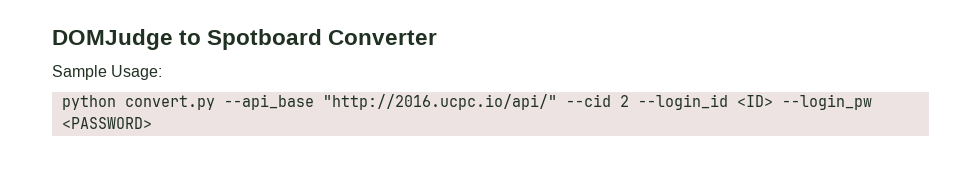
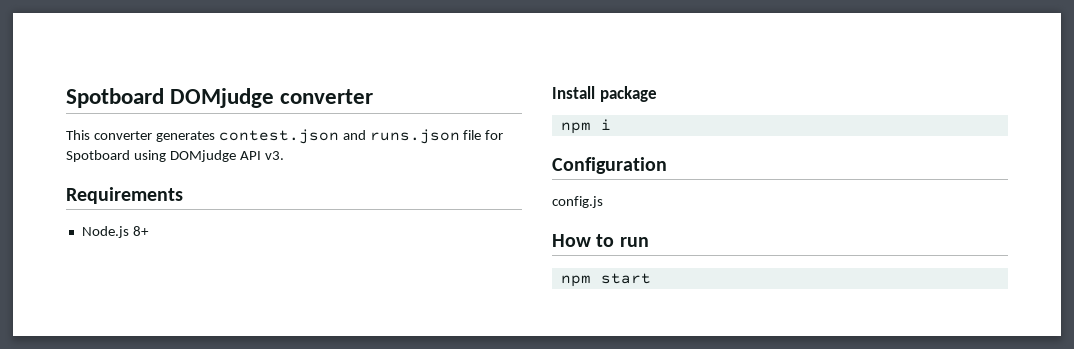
[52,29,438,50] [52,65,163,80] [61,94,872,110] [61,117,152,129] DOMJudge to Spotboard Converter // Sample Usage: // python convert.py --api_base "http://2016.ucpc.io/api/" --cid 2 --login_id <ID> --login_pw <PASSWORD> -> [66,88,374,108] [66,129,504,144] [66,150,284,162] [66,187,183,204] [81,226,149,238] [552,86,657,102] [560,119,611,134] [552,157,667,174] [552,196,603,208] [552,234,649,247] [560,273,651,287] Spotboard DOMjudge converter // This converter generates contest.json and runs.json file for Spotboard using DOMjudge API v3. // Requirements // Node.js 8+ // Install package // npm i // Configuration // config.js // How to run // npm start

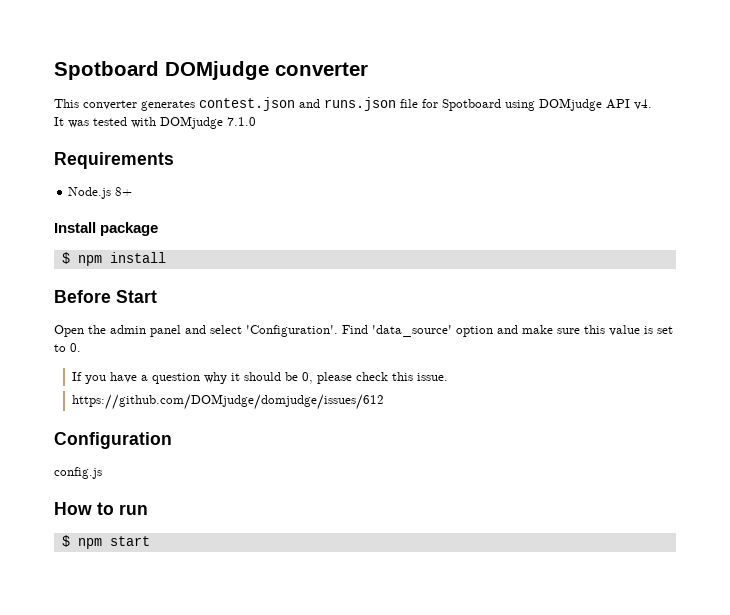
[264,151,284,160] v3. -> [634,99,652,110] [54,116,256,129] v4. // It was tested with DOMjudge 7.1.0
[560,119,611,134] npm i -> [61,252,166,266] [54,290,157,303] [54,325,673,337] [54,343,81,352] [72,372,449,384] [72,394,385,410] $ npm install // Before Start // Open the admin panel and select 'Configuration'. Find 'data_source' option and make sure this value is set to 0. // If you have a question why it should be 0, please check this issue. // https://github.com/DOMjudge/domjudge/issues/612
(649, 242) none -> [61,535,70,547] $

